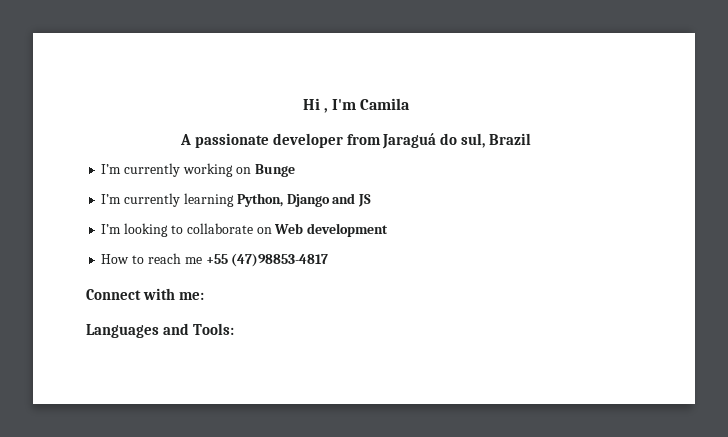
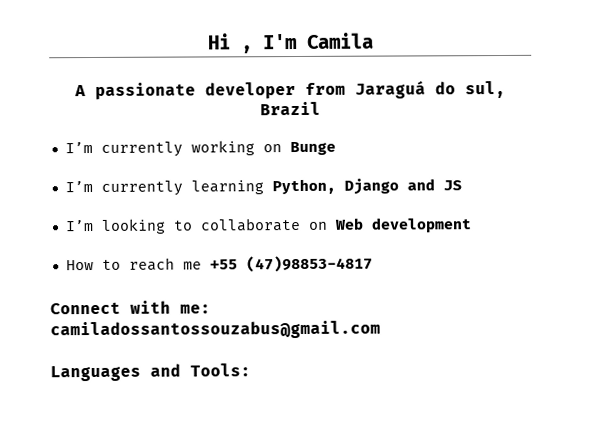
(204, 296) none -> [50,320,381,340] camiladossantossouzabus@gmail.com

